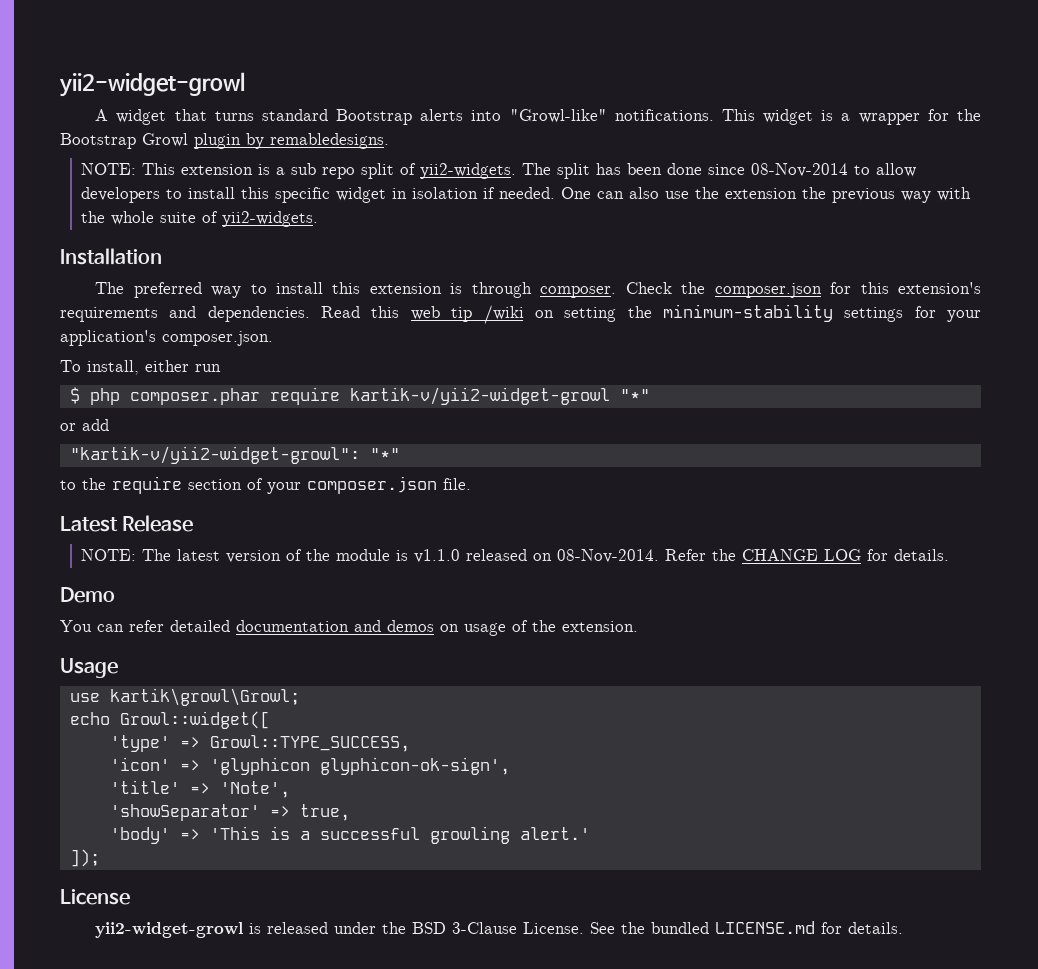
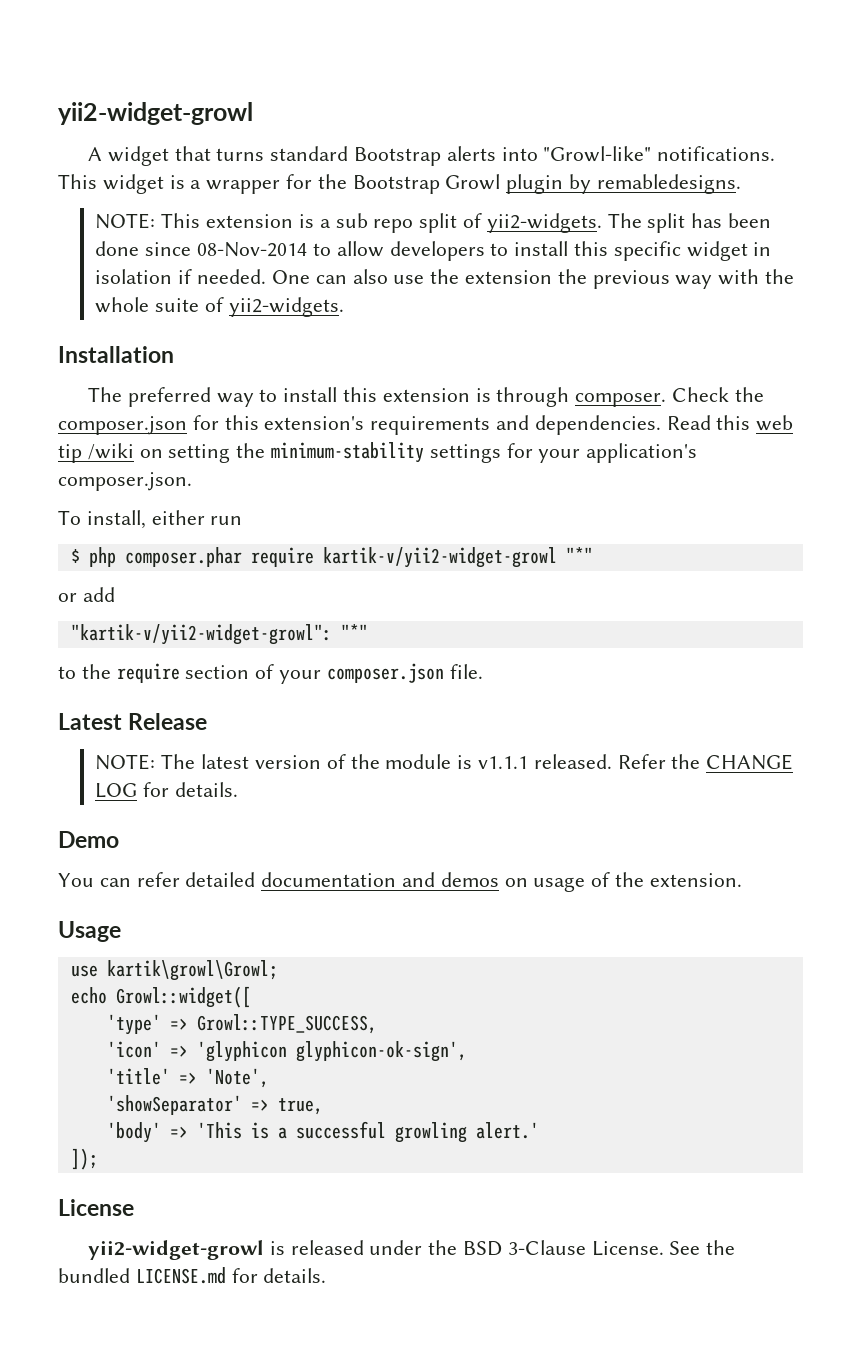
[414,549,660,563] v1.1.0 released on 08-Nov-2014. -> [477,754,612,769] v1.1.1 released.

